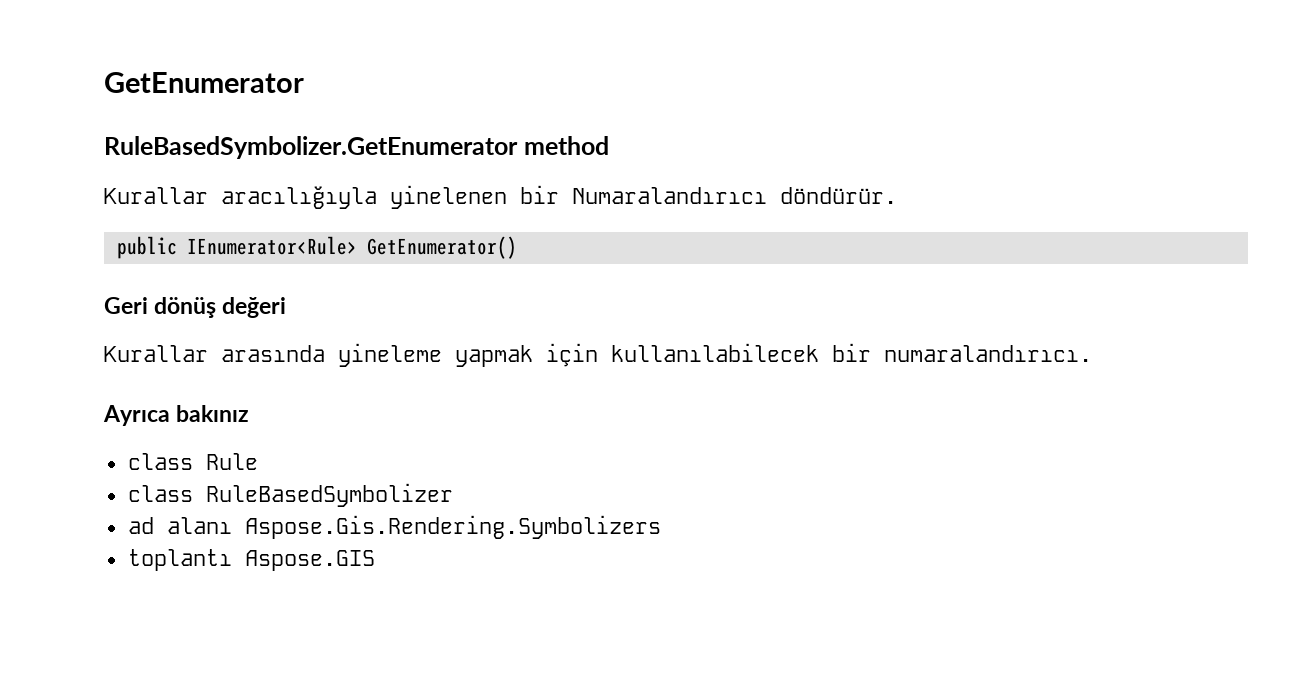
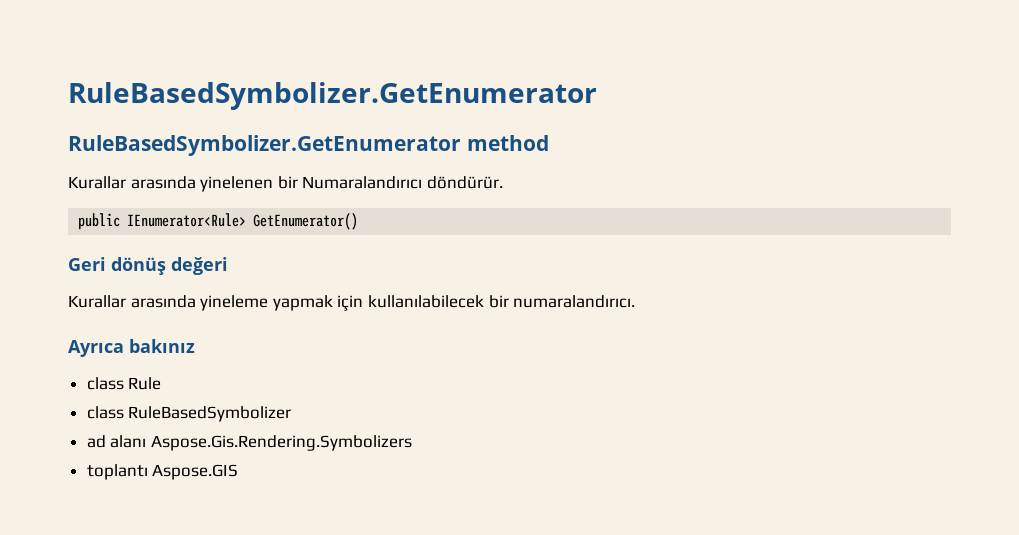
[104,72,304,93] GetEnumerator -> [68,82,597,110] RuleBasedSymbolizer.GetEnumerator
[221,186,377,209] aracılığıyla -> [130,176,196,189] arasında

